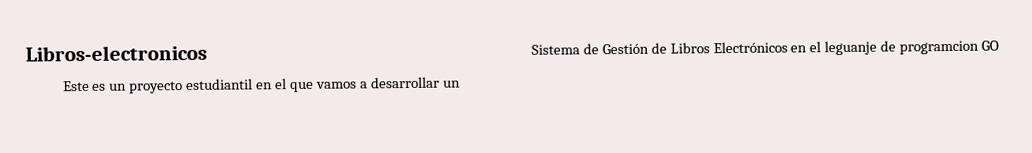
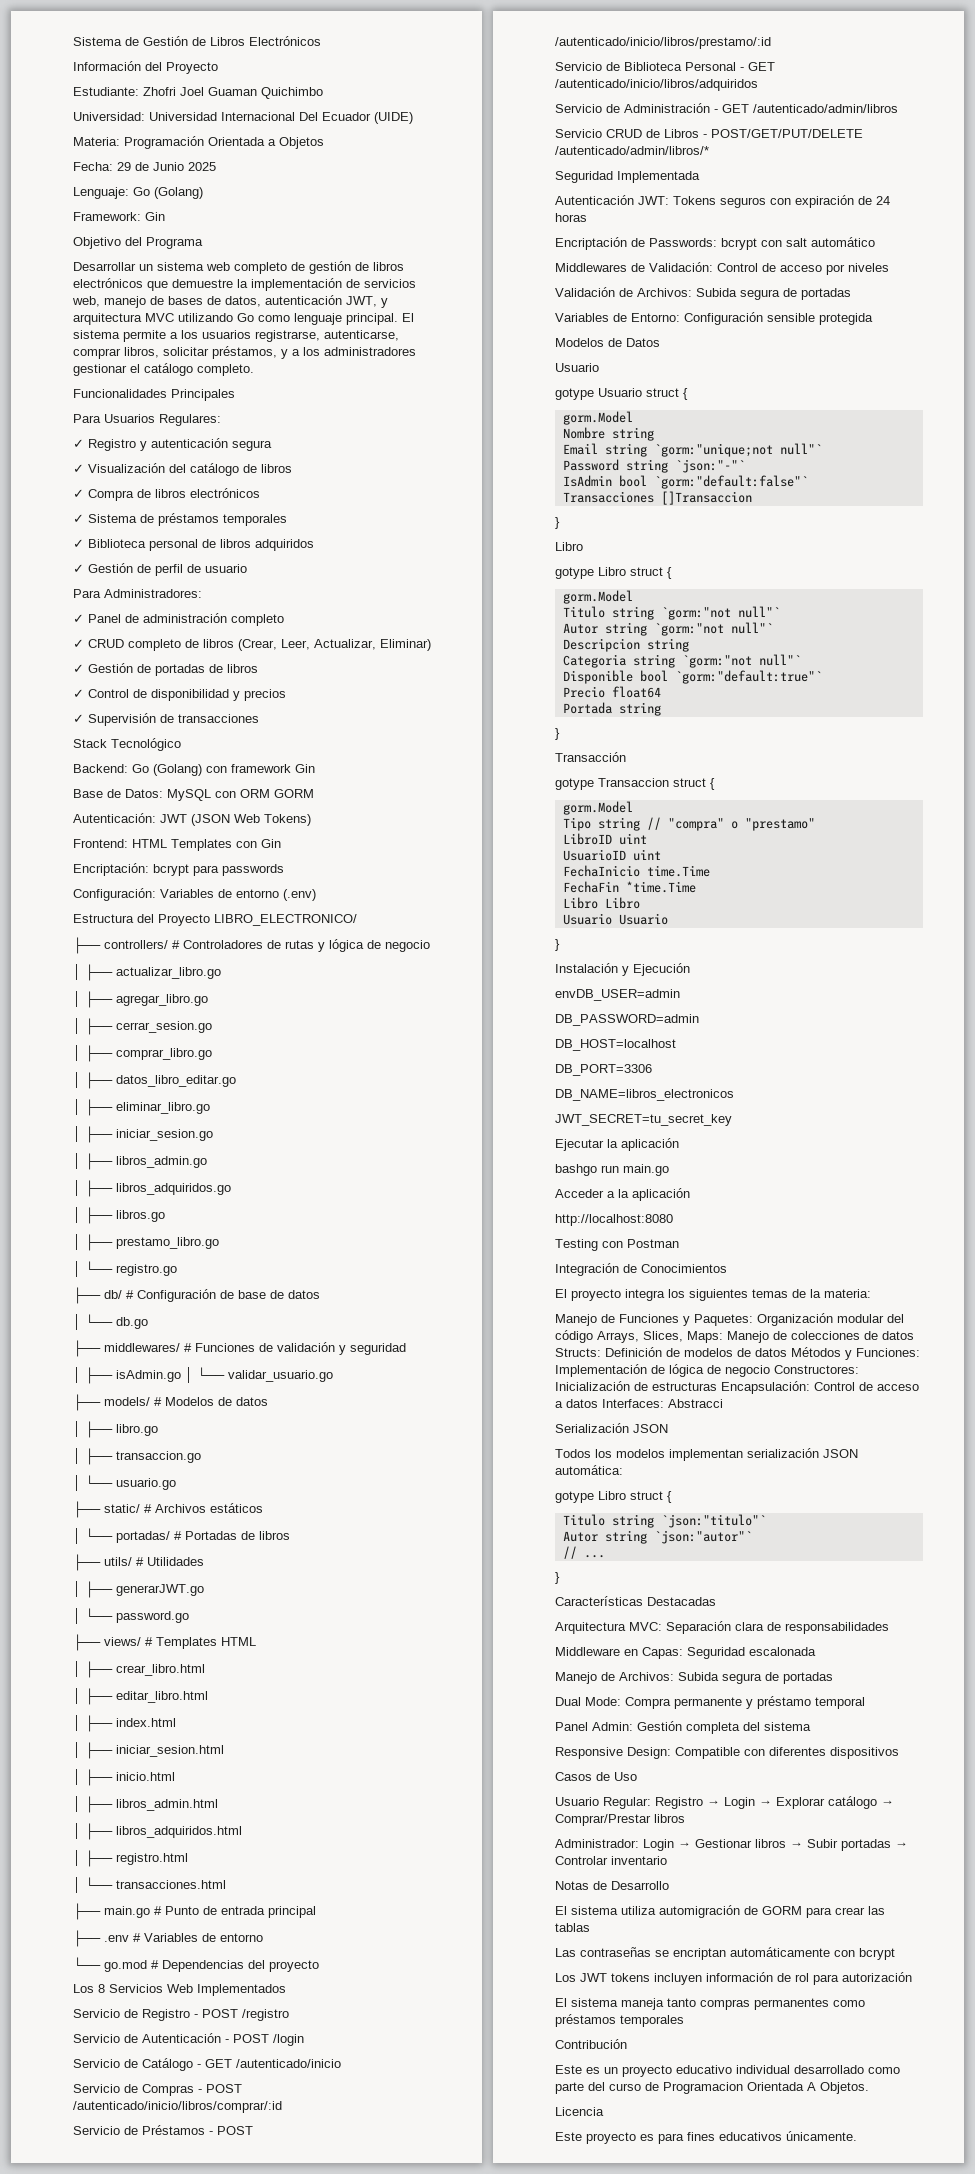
[25,44,207,62] [62,76,461,94] Libros-electronicos // Este es un proyecto estudiantil en el que vamos a desarrollar un -> (73, 41) none
[790,40,1000,56] en el leguanje de programcion GO -> [73,61,218,74] [73,87,323,99] [73,112,413,124] [73,136,324,149] [73,162,216,171] [73,187,203,199] [73,212,165,221] [73,237,203,249] [73,261,404,274] [73,278,416,291] [72,295,388,308] [73,313,414,325] [73,330,399,342] [73,346,416,359] [73,363,254,376] [73,389,235,401] [73,414,221,426] [73,438,272,451] [73,463,292,476] [73,488,260,501] [73,513,287,526] [73,539,314,551] [73,563,247,576] [73,589,202,598] [73,613,284,626] [73,639,431,651] [73,663,258,676] [73,689,286,701] [73,713,259,726] [73,738,181,751] [73,764,315,776] [73,789,314,801] [73,813,311,826] [73,839,281,851] [73,863,284,876] [73,888,316,901] [73,914,357,926] [73,937,430,954] [73,964,221,981] [73,991,208,1008] [73,1018,212,1035] [73,1045,212,1062] [73,1072,236,1089] [73,1099,210,1116] [73,1126,213,1143] [73,1153,207,1170] [73,1180,231,1197] [73,1207,165,1224] [73,1234,219,1251] [73,1261,177,1277] [73,1287,320,1304] [73,1314,148,1330] [73,1340,406,1357] [73,1367,333,1384] [73,1394,268,1411] [73,1421,158,1438] [73,1448,201,1465] [73,1475,176,1491] [73,1501,263,1518] [73,1528,290,1544] [73,1554,204,1571] [73,1581,204,1598] [73,1608,189,1624] [73,1634,256,1651] [73,1661,205,1678] [73,1688,208,1705] [73,1715,176,1732] [73,1742,224,1759] [73,1769,175,1786] [73,1796,218,1813] [73,1823,242,1840] [73,1850,188,1867] [73,1877,226,1893] [73,1903,316,1920] [73,1930,263,1947] [73,1957,319,1972] [73,1984,286,1996] [73,2009,289,2021] [73,2033,304,2046] [73,2058,341,2071] [73,2084,242,2096] [73,2101,282,2113] [73,2125,253,2135] [555,37,771,49] [555,62,775,71] [555,79,758,91] [555,103,898,113] [555,129,863,138] [555,146,709,155] [555,171,700,183] [555,195,890,208] [555,213,587,222] [555,237,875,250] [555,262,889,275] [555,287,851,300] [555,312,873,325] [555,338,660,347] [555,363,599,372] [555,388,688,400] [562,411,633,425] [562,427,654,441] [562,443,822,457] [562,459,745,473] [562,475,808,489] [562,491,752,505] [555,517,560,529] [555,542,583,551] [555,567,672,579] [562,590,633,604] [562,606,780,620] [562,622,773,636] [562,638,689,652] [562,654,801,668] [562,670,822,684] [562,686,661,698] [562,702,661,716] [555,728,560,740] [555,752,626,762] [555,778,715,790] [562,801,633,815] [562,817,815,831] [562,833,647,845] [562,849,661,861] [562,865,710,877] [562,881,696,893] [562,897,640,909] [562,913,668,925] [555,939,560,951] [555,963,690,976] [555,989,680,1001] [555,1014,699,1026] [555,1039,676,1051] [555,1064,652,1076] [555,1089,734,1101] [555,1114,732,1126] [555,1138,679,1151] [555,1164,669,1176] [555,1188,690,1201] [555,1214,673,1226] [555,1239,679,1251] [555,1263,727,1276] [555,1289,871,1301] [555,1313,904,1326] [555,1330,914,1343] [555,1347,920,1360] [555,1364,859,1377] [555,1381,919,1394] [555,1399,723,1408] [555,1423,668,1433] [555,1448,858,1461] [555,1465,623,1475] [555,1491,672,1503] [562,1514,766,1528] [562,1530,752,1544] [562,1546,605,1559] [555,1572,560,1584] [555,1596,716,1606] [555,1621,889,1634] [555,1647,816,1659] [555,1672,833,1684] [555,1696,865,1709] [555,1721,811,1734] [555,1747,899,1759] [555,1772,637,1781] [555,1796,894,1809] [555,1814,685,1826] [555,1839,908,1851] [555,1856,667,1865] [555,1881,669,1890] [555,1905,885,1918] [555,1923,590,1932] [555,1947,895,1960] [555,1972,912,1985] [555,1998,865,2010] [555,2014,684,2027] [555,2039,627,2049] [555,2065,900,2077] [555,2082,869,2094] [555,2107,604,2116] [555,2131,857,2144] // Información del Proyecto // Estudiante: Zhofri Joel Guaman Quichimbo // Universidad: Universidad Internacional Del Ecuador (UIDE) // Materia: Programación Orientada a Objetos // Fecha: 29 de Junio 2025 // Lenguaje: Go (Golang) // Framework: Gin // Objetivo del Programa // Desarrollar un sistema web completo de gestión de libros electrónicos que demuestre la implementación de servicios web, manejo de bases de datos, autenticación JWT, y arquitectura MVC utilizando Go como lenguaje principal. El sistema permite a los usuarios registrarse, autenticarse, comprar libros, solicitar préstamos, y a los administradores gestionar el catálogo completo. // Funcionalidades Principales // Para Usuarios Regulares: // ✓ Registro y autenticación segura // ✓ Visualización del catálogo de libros // ✓ Compra de libros electrónicos // ✓ Sistema de préstamos temporales // ✓ Biblioteca personal de libros adquiridos // ✓ Gestión de perfil de usuario // Para Administradores: // ✓ Panel de administración completo // ✓ CRUD completo de libros (Crear, Leer, Actualizar, Eliminar) // ✓ Gestión de portadas de libros // ✓ Control de disponibilidad y precios // ✓ Supervisión de transacciones // Stack Tecnológico // Backend: Go (Golang) con framework Gin // Base de Datos: MySQL con ORM GORM // Autenticación: JWT (JSON Web Tokens) // Frontend: HTML Templates con Gin // Encriptación: bcrypt para passwords // Configuración: Variables de entorno (.env) // Estructura del Proyecto LIBRO_ELECTRONICO/ // ├── controllers/ # Controladores de rutas y lógica de negocio // │ ├── actualizar_libro.go // │ ├── agregar_libro.go // │ ├── cerrar_sesion.go // │ ├── comprar_libro.go // │ ├── datos_libro_editar.go // │ ├── eliminar_libro.go // │ ├── iniciar_sesion.go // │ ├── libros_admin.go // │ ├── libros_adquiridos.go // │ ├── libros.go // │ ├── prestamo_libro.go // │ └── registro.go // ├── db/ # Configuración de base de datos // │ └── db.go // ├── middlewares/ # Funciones de validación y seguridad // │ ├── isAdmin.go │ └── validar_usuario.go // ├── models/ # Modelos de datos // │ ├── libro.go // │ ├── transaccion.go // │ └── usuario.go // ├── static/ # Archivos estáticos // │ └── portadas/ # Portadas de libros // ├── utils/ # Utilidades // │ ├── generarJWT.go // │ └── password.go // ├── views/ # Templates HTML // │ ├── crear_libro.html // │ ├── editar_libro.html // │ ├── index.html // │ ├── iniciar_sesion.html // │ ├── inicio.html // │ ├── libros_admin.html // │ ├── libros_adquiridos.html // │ ├── registro.html // │ └── transacciones.html // ├── main.go # Punto de entrada principal // ├── .env # Variables de entorno // └── go.mod # Dependencias del proyecto // Los 8 Servicios Web Implementados // Servicio de Registro - POST /registro // Servicio de Autenticación - POST /login // Servicio de Catálogo - GET /autenticado/inicio // Servicio de Compras - POST /autenticado/inicio/libros/comprar/:id // Servicio de Préstamos - POST /autenticado/inicio/libros/prestamo/:id // Servicio de Biblioteca Personal - GET /autenticado/inicio/libros/adquiridos // Servicio de Administración - GET /autenticado/admin/libros // Servicio CRUD de Libros - POST/GET/PUT/DELETE /autenticado/admin/libros/* // Seguridad Implementada // Autenticación JWT: Tokens seguros con expiración de 24 horas // Encriptación de Passwords: bcrypt con salt automático // Middlewares de Validación: Control de acceso por niveles // Validación de Archivos: Subida segura de portadas // Variables de Entorno: Configuración sensible protegida // Modelos de Datos // Usuario // gotype Usuario struct { // gorm.Model // Nombre string // Email string `gorm:"unique;not null"` // Password string `json:"-"` // IsAdmin bool `gorm:"default:false"` // Transacciones []Transaccion // } // Libro // gotype Libro struct { // gorm.Model // Titulo string `gorm:"not null"` // Autor string `gorm:"not null"` // Descripcion string // Categoria string `gorm:"not null"` // Disponible bool `gorm:"default:true"` // Precio float64 // Portada string // } // Transacción // gotype Transaccion struct { // gorm.Model // Tipo string // "compra" o "prestamo" // LibroID uint // UsuarioID uint // FechaInicio time.Time // FechaFin *time.Time // Libro Libro // Usuario Usuario // } // Instalación y Ejecución // envDB_USER=admin // DB_PASSWORD=admin // DB_HOST=localhost // DB_PORT=3306 // DB_NAME=libros_electronicos // JWT_SECRET=tu_secret_key // Ejecutar la aplicación // bashgo run main.go // Acceder a la aplicación // http://localhost:8080 // Testing con Postman // Integración de Conocimientos // El proyecto integra los siguientes temas de la materia: // Manejo de Funciones y Paquetes: Organización modular del código Arrays, Slices, Maps: Manejo de colecciones de datos Structs: Definición de modelos de datos Métodos y Funciones: Implementación de lógica de negocio Constructores: Inicialización de estructuras Encapsulación: Control de acceso a datos Interfaces: Abstracci // Serialización JSON // Todos los modelos implementan serialización JSON automática: // gotype Libro struct { // Titulo string `json:"titulo"` // Autor string `json:"autor"` // // ... // } // Características Destacadas // Arquitectura MVC: Separación clara de responsabilidades // Middleware en Capas: Seguridad escalonada // Manejo de Archivos: Subida segura de portadas // Dual Mode: Compra permanente y préstamo temporal // Panel Admin: Gestión completa del sistema // Responsive Design: Compatible con diferentes dispositivos // Casos de Uso // Usuario Regular: Registro → Login → Explorar catálogo → Comprar/Prestar libros // Administrador: Login → Gestionar libros → Subir portadas → Controlar inventario // Notas de Desarrollo // El sistema utiliza automigración de GORM para crear las tablas // Las contraseñas se encriptan automáticamente con bcrypt // Los JWT tokens incluyen información de rol para autorización // El sistema maneja tanto compras permanentes como préstamos temporales // Contribución // Este es un proyecto educativo individual desarrollado como parte del curso de Programacion Orientada A Objetos. // Licencia // Este proyecto es para fines educativos únicamente.

